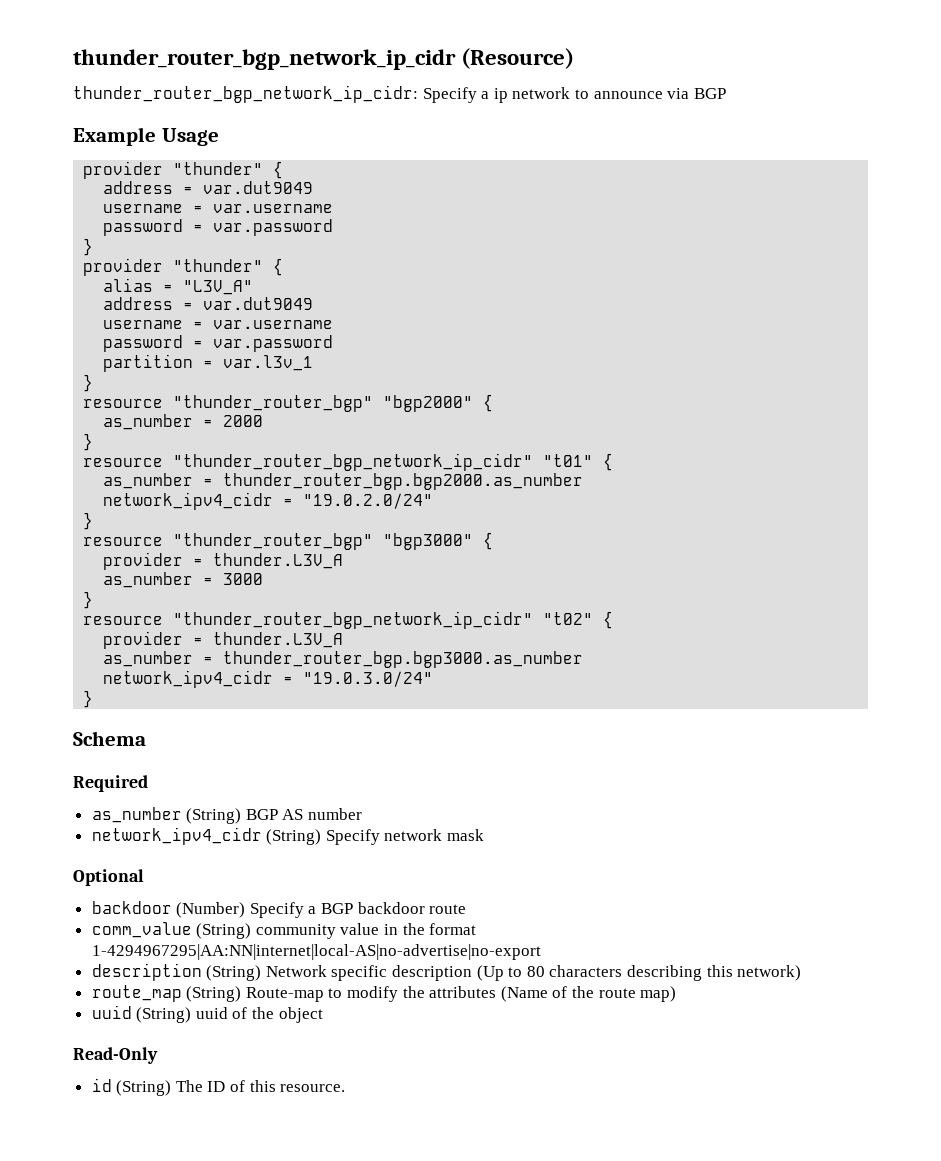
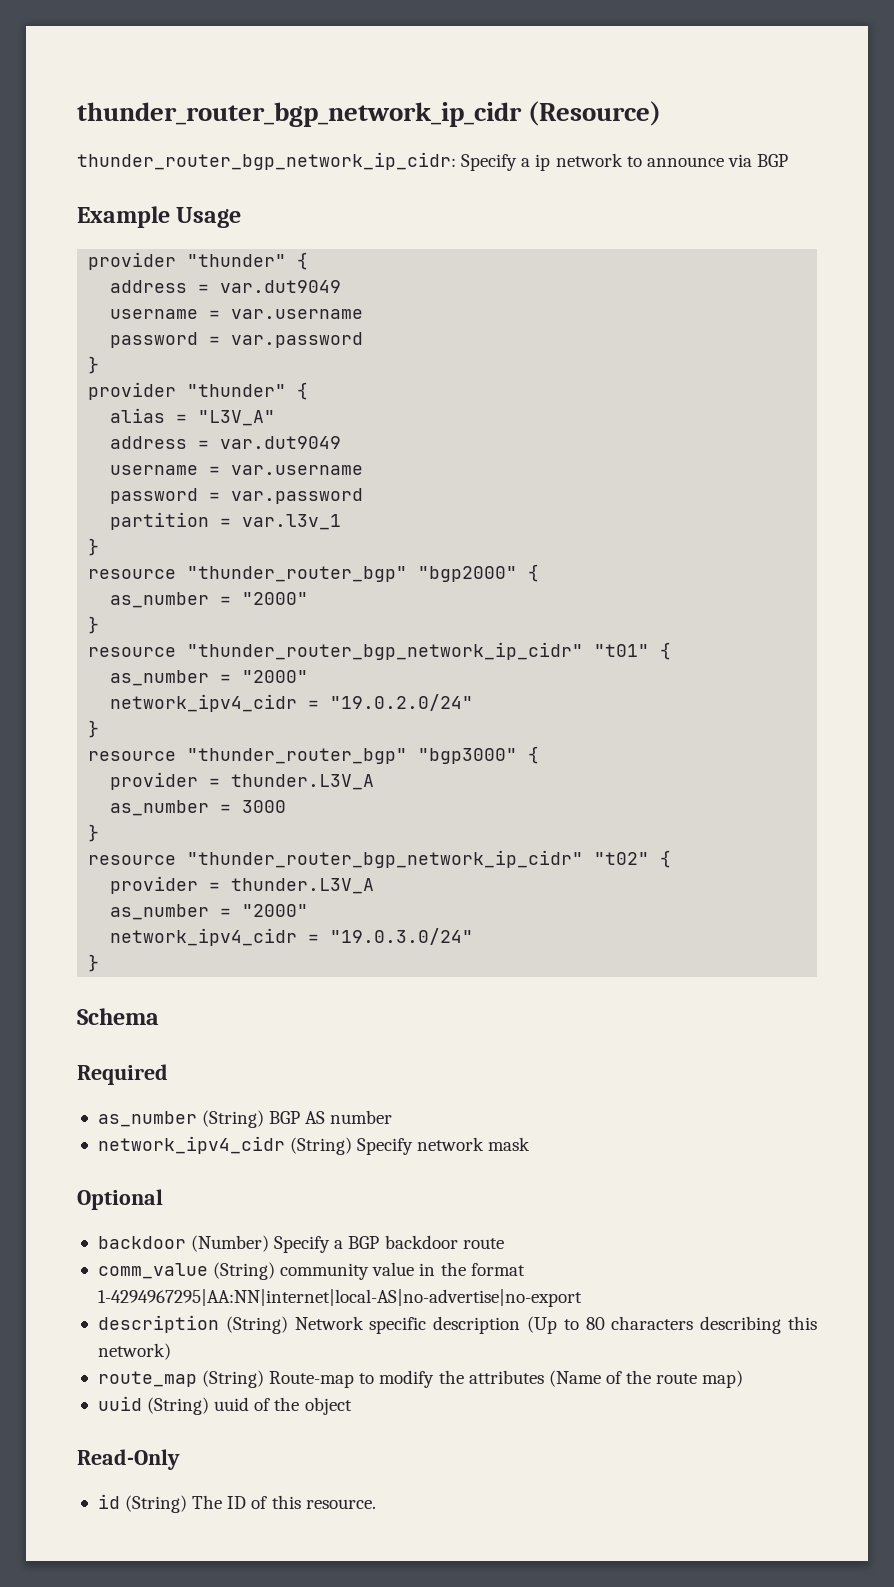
[223,415,264,427] 2000 -> [242,592,309,605] "2000"
[223,473,584,490] thunder_router_bgp.bgp2000.as_number -> [242,670,309,683] "2000"
[223,651,584,668] thunder_router_bgp.bgp3000.as_number -> [242,904,309,917] "2000"

